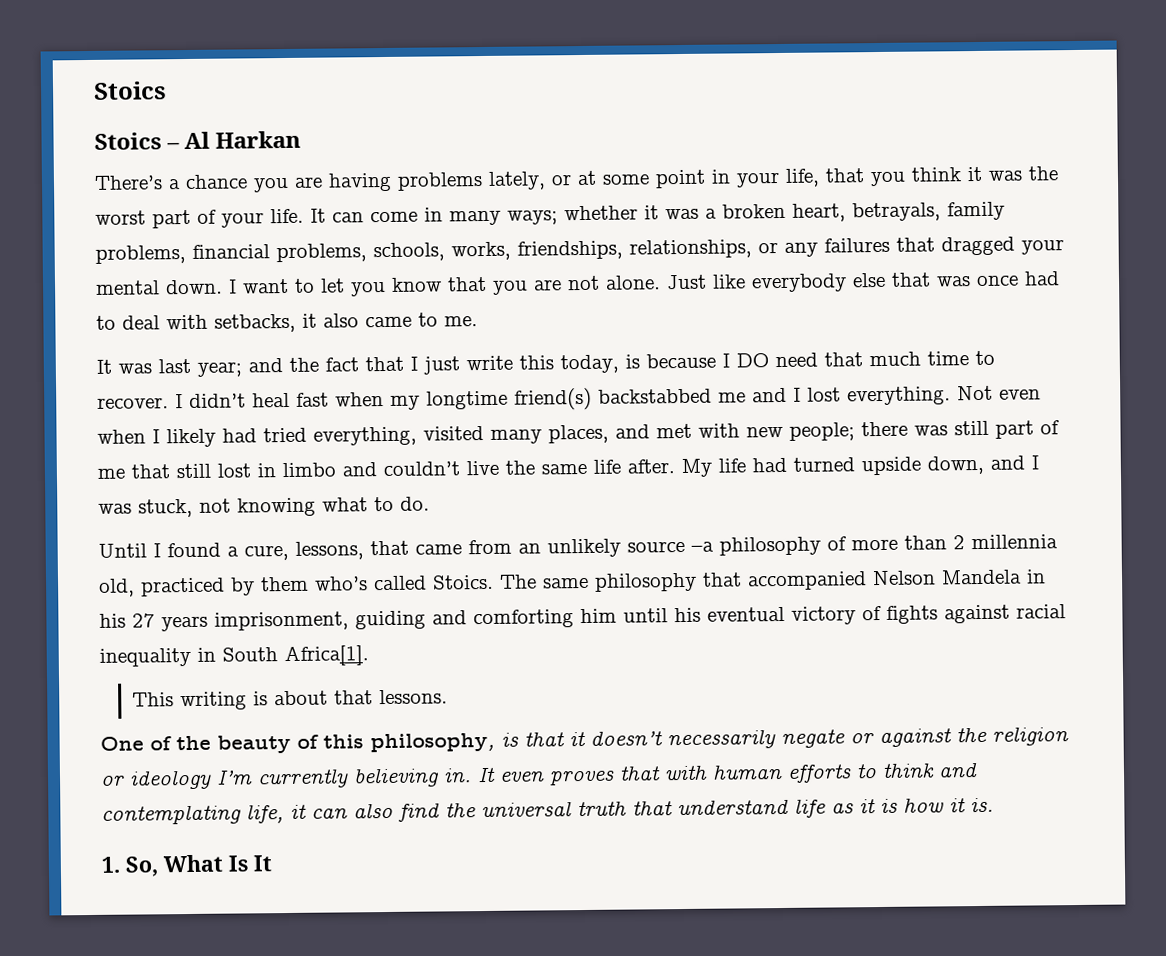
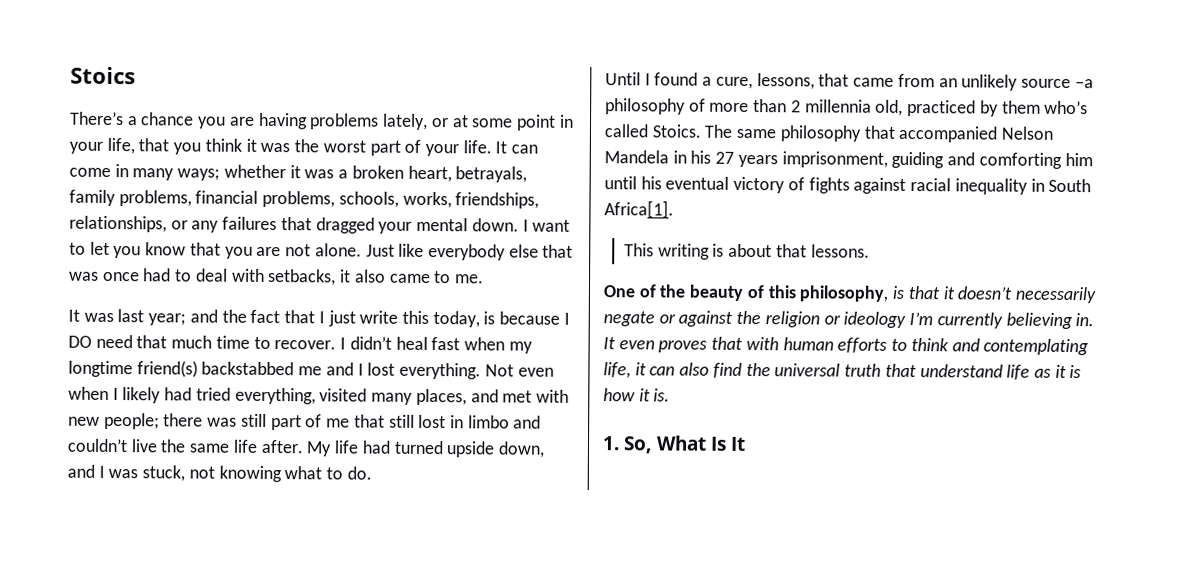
[93,81,167,100] [94,130,302,150] Stoics // Stoics – Al Harkan -> [70,66,136,85] Stoics

